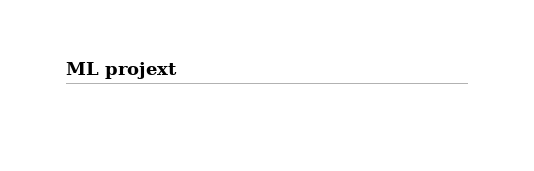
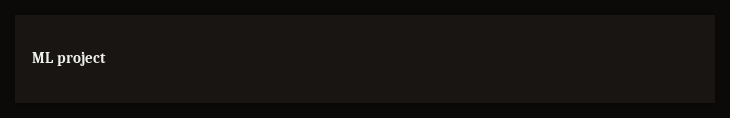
[105,62,177,79] projext -> [57,51,107,66] project

